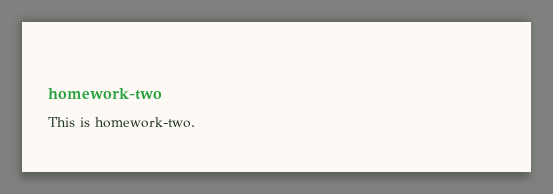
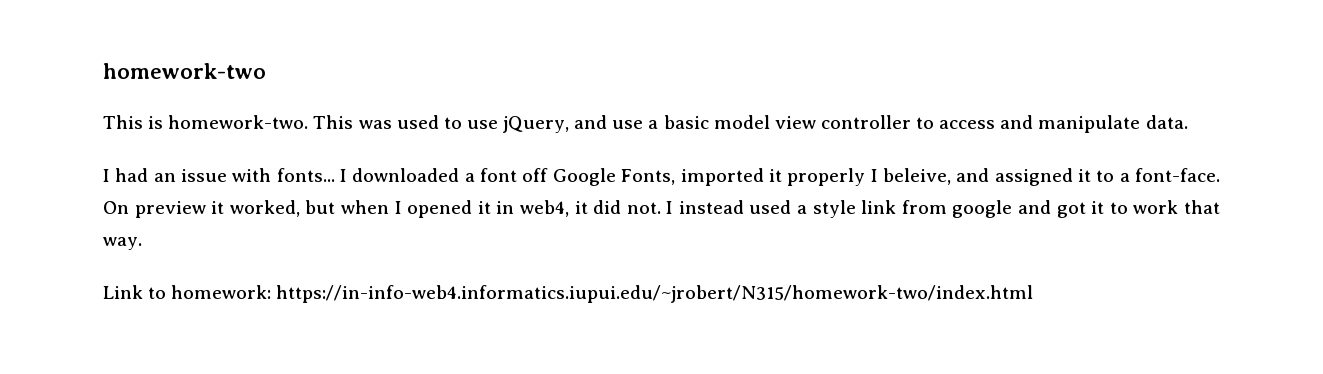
(195, 122) none -> [313,115,1188,133] [103,168,1220,186] [103,200,1221,218] [103,237,142,250] [103,285,1034,303] This was used to use jQuery, and use a basic model view controller to access and manipulate data. // I had an issue with fonts... I downloaded a font off Google Fonts, imported it properly I beleive, and assigned it to a font-face. On preview it worked, but when I opened it in web4, it did not. I instead used a style link from google and got it to work that way. // Link to homework: https://in-info-web4.informatics.iupui.edu/~jrobert/N315/homework-two/index.html

